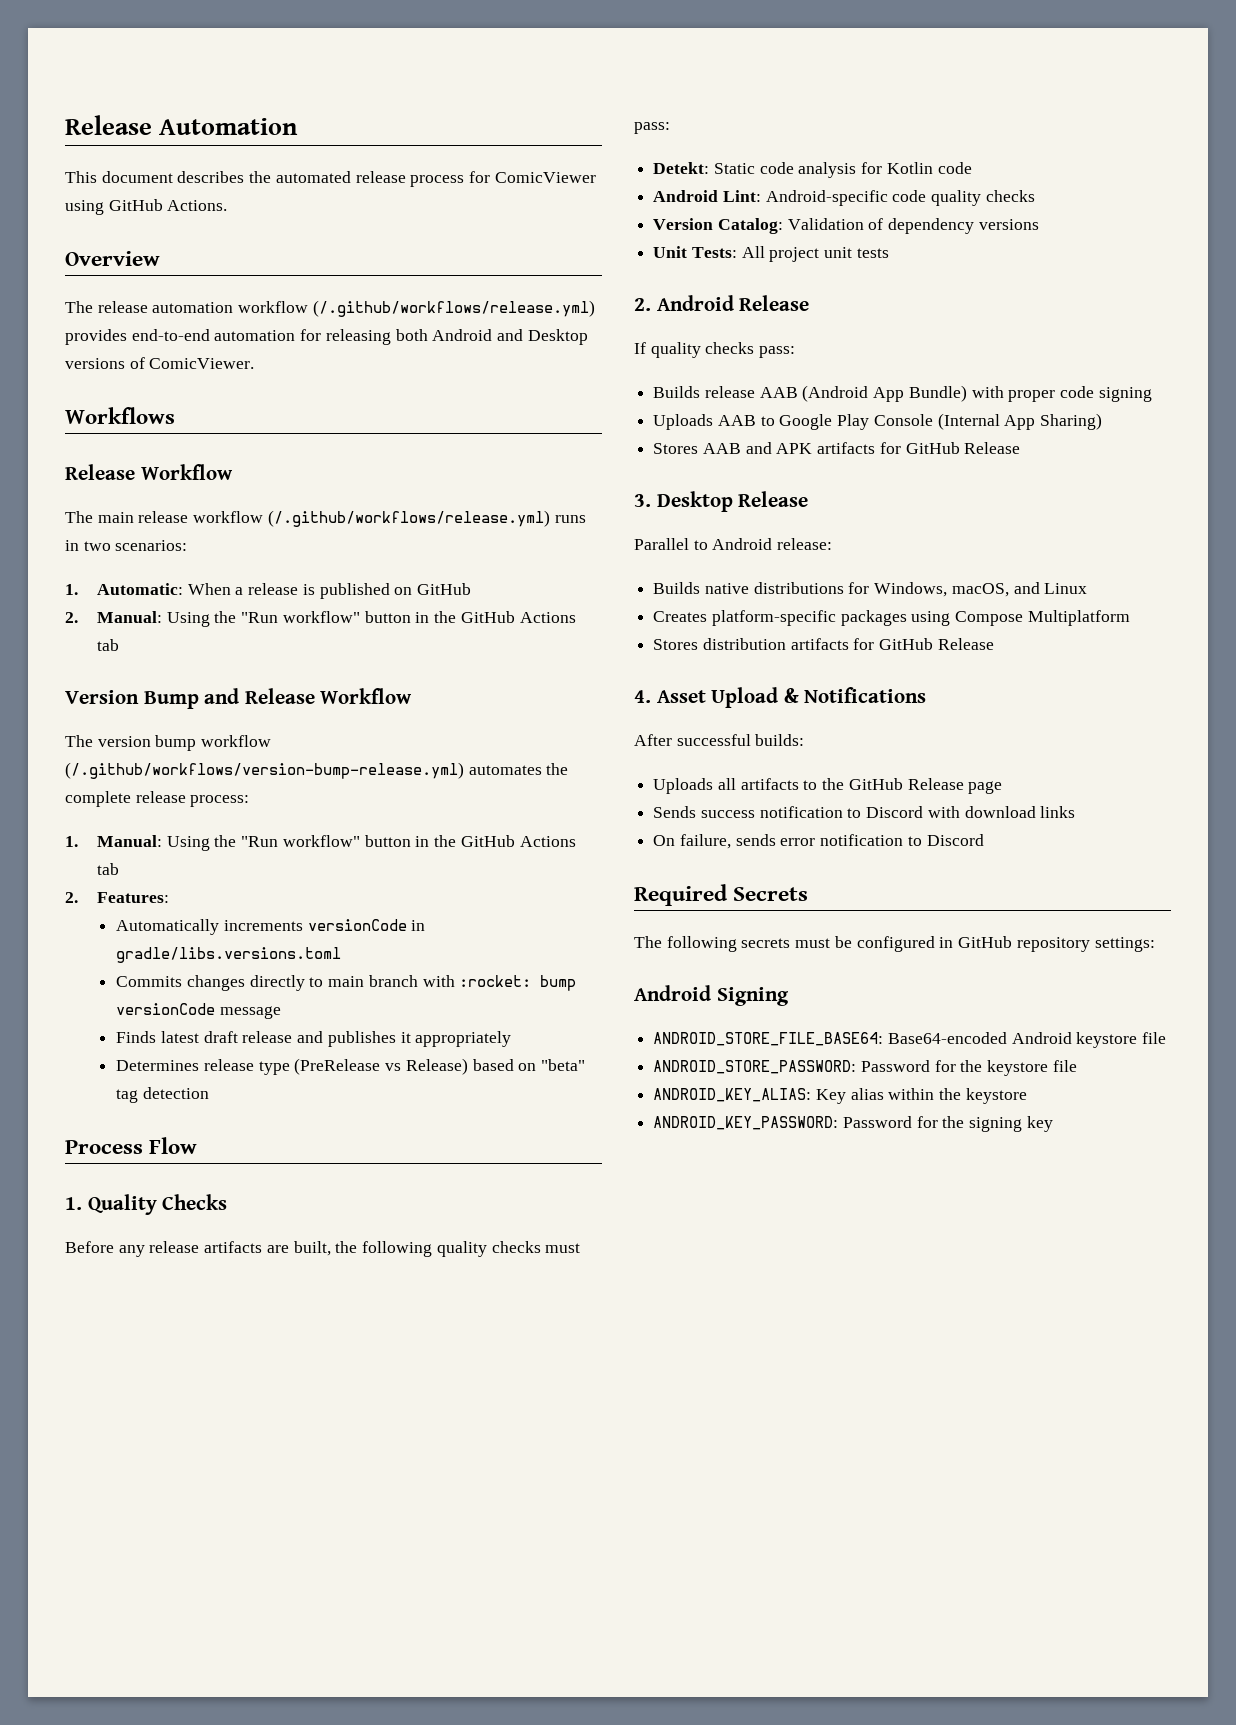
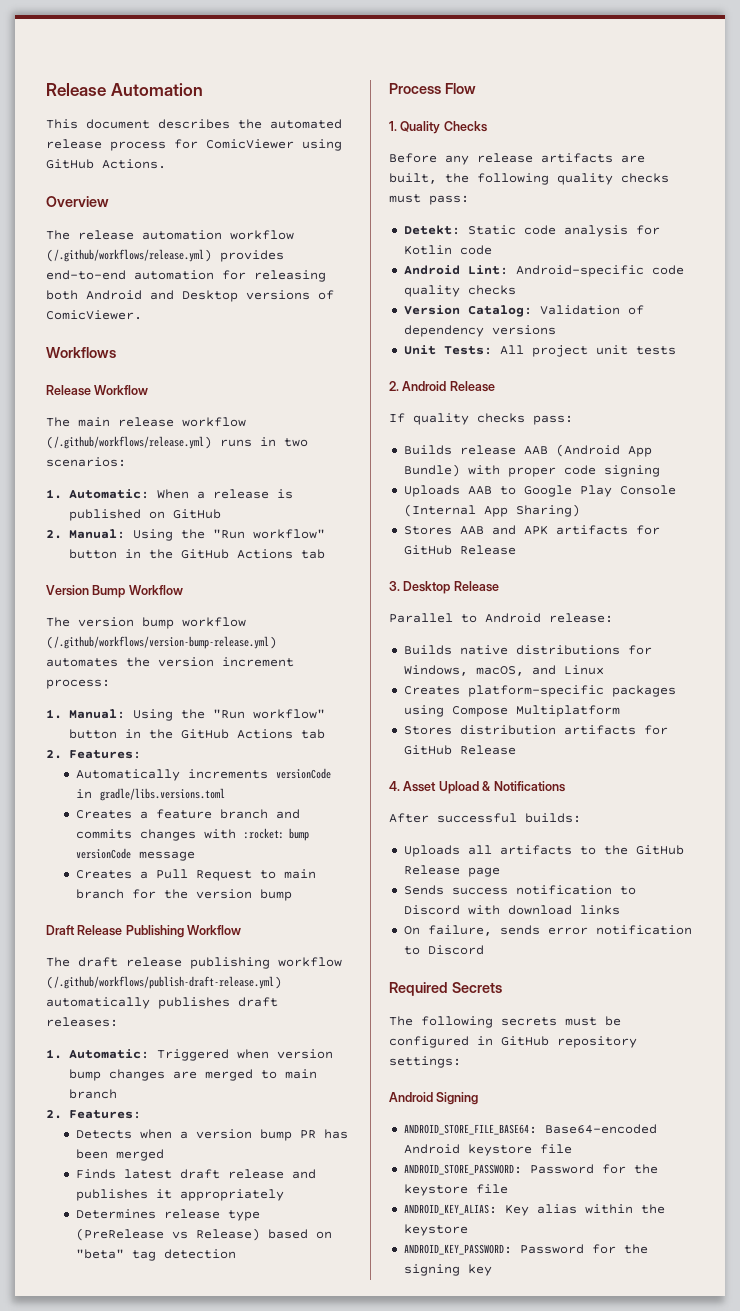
[204,688,315,704] and Release -> (126, 591) none
[65,791,186,807] complete release -> [158,657,294,667] version increment
[116,975,418,991] Commits changes directly to main branch -> [76,809,301,819] [76,829,197,841] Creates a feature branch and commits changes
(281, 1012) none -> [76,869,317,881] [76,889,293,901] [46,925,242,938] [46,957,342,969] [46,976,282,989] [46,997,278,1009] [46,1017,118,1027] [46,1049,333,1061] [68,1069,317,1081] [68,1089,117,1099] [46,1110,141,1119] [76,1129,349,1141] [76,1149,165,1161] // Creates a Pull Request to main branch for the version bump // Draft Release Publishing Workflow // The draft release publishing workflow (/.github/workflows/publish-draft-release.yml) automatically publishes draft releases: // 1. Automatic: Triggered when version bump changes are merged to main branch // 2. Features: // Detects when a version bump PR has been merged

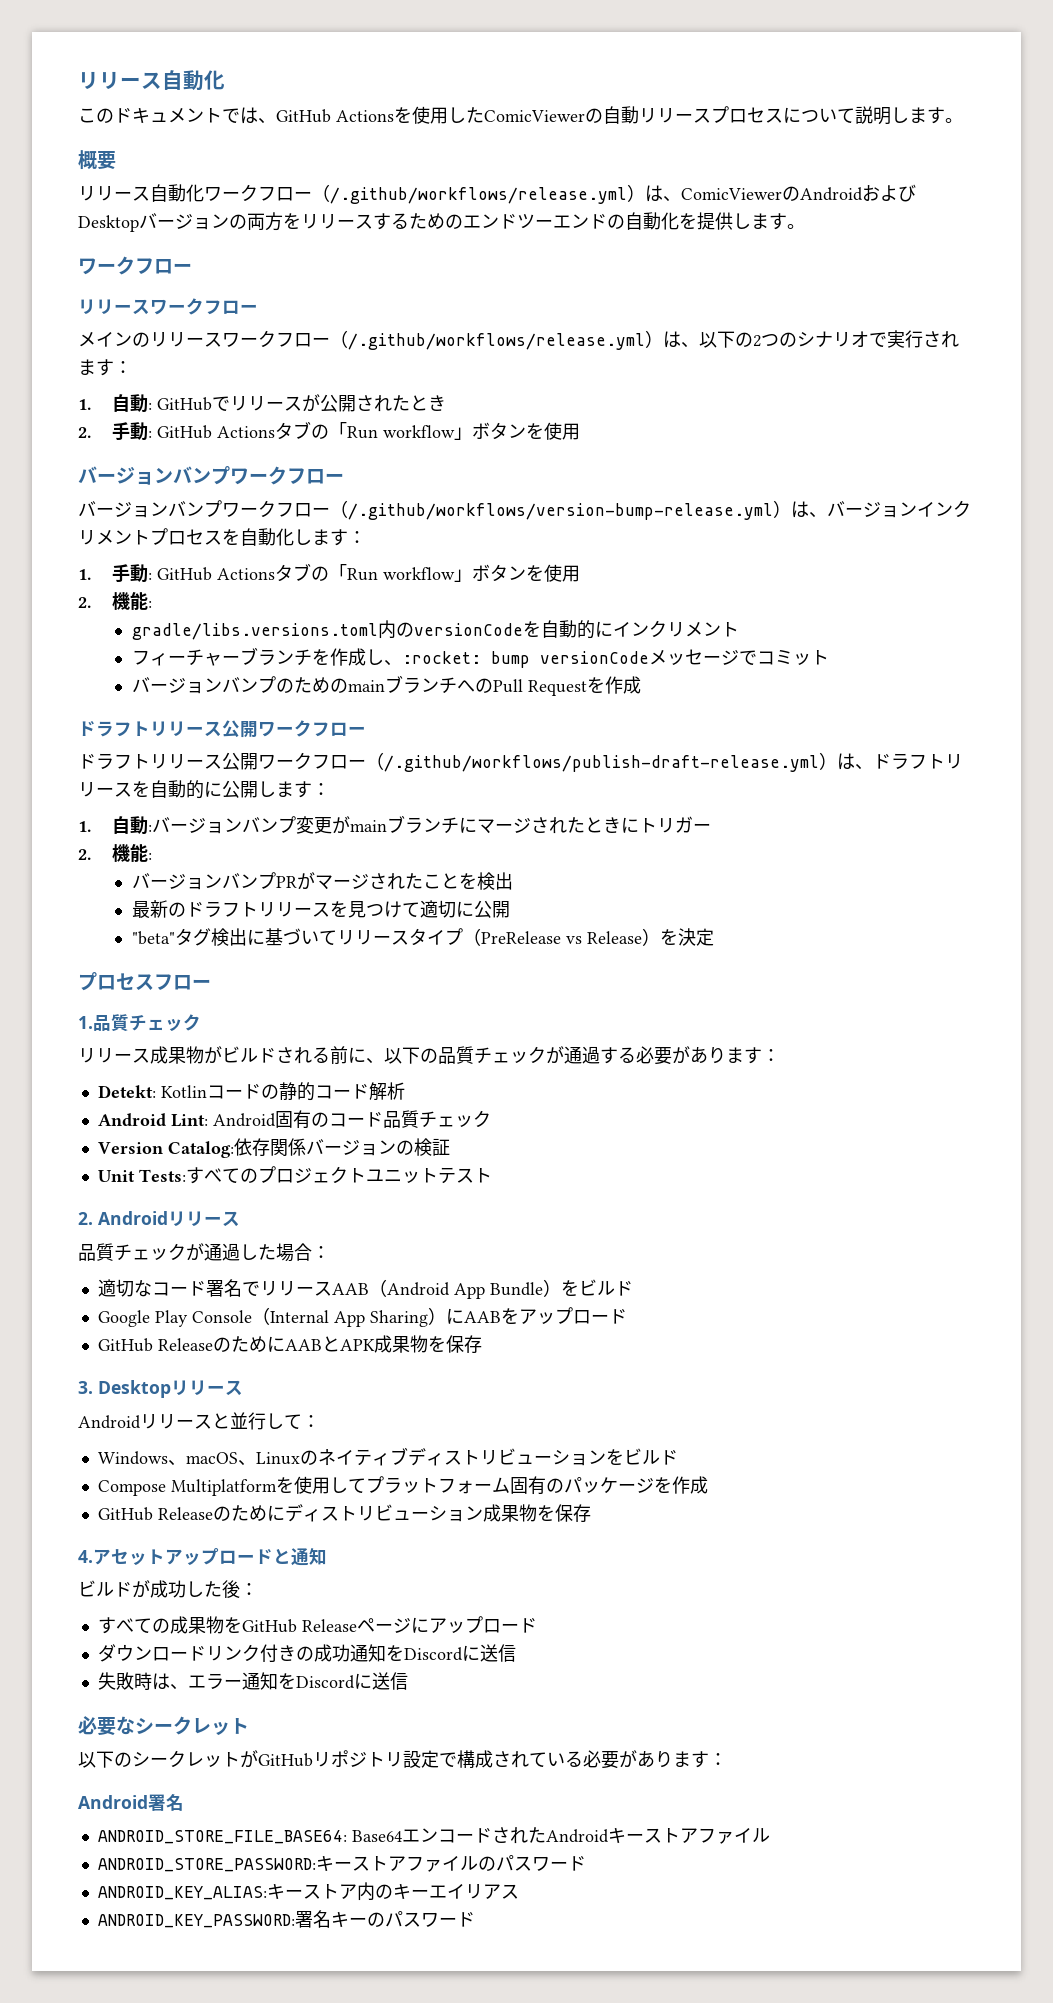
[46,83,203,96] [46,119,342,129] [46,139,342,151] [46,159,166,169] [46,196,109,207] [46,230,294,240] [46,249,284,262] [46,270,326,282] [46,290,334,302] [46,310,142,320] [46,347,116,358] [46,385,149,396] [46,417,246,427] [46,436,308,449] [46,457,126,467] [46,489,293,499] [68,509,221,521] [46,529,325,541] [68,549,325,559] [46,585,183,598] [46,617,246,629] [46,636,277,649] [46,657,294,667] [46,679,110,689] [46,709,325,721] [68,729,325,739] [46,750,141,759] [76,768,332,781] [76,788,226,801] [76,809,301,819] [76,828,310,841] [76,848,196,861] [76,869,317,881] [76,889,293,901] [46,925,242,938] [46,957,342,969] [46,976,282,989] [46,997,278,1009] [46,1017,118,1027] [46,1049,333,1061] [68,1069,317,1081] [68,1089,117,1099] [46,1110,141,1119] [76,1129,349,1141] [76,1149,165,1161] [76,1169,317,1179] [76,1189,285,1201] [76,1209,261,1221] [76,1228,333,1241] [76,1249,237,1261] [389,83,476,94] [389,121,487,134] [389,153,645,165] [389,173,669,185] [389,194,469,205] [403,225,660,237] [403,245,492,255] [403,265,684,277] [403,285,516,297] [403,305,644,317] [403,325,556,337] [403,345,676,357] [389,381,495,392] [389,413,573,425] [403,444,652,457] [403,464,660,477] [403,485,676,497] [403,504,580,517] [403,525,660,535] [403,545,516,555] [389,581,499,594] [389,613,613,623] [403,645,652,655] [403,665,604,676] [403,685,676,697] [403,705,620,717] [403,725,668,735] [403,745,516,755] [389,781,565,794] [389,813,581,823] [403,845,684,857] [403,865,500,877] [403,885,636,895] [403,905,620,915] [403,925,692,936] [403,945,484,955] [389,982,502,996] [389,1016,621,1028] [389,1036,637,1048] [389,1056,461,1068] [389,1092,479,1105] Release Automation // This document describes the automated release process for ComicViewer using GitHub Actions. // Overview // The release automation workflow (/.github/workflows/release.yml) provides end-to-end automation for releasing both Android and Desktop versions of ComicViewer. // Workflows // Release Workflow // The main release workflow (/.github/workflows/release.yml) runs in two scenarios: // 1. Automatic: When a release is published on GitHub // 2. Manual: Using the "Run workflow" button in the GitHub Actions tab // Version Bump Workflow // The version bump workflow (/.github/workflows/version-bump-release.yml) automates the version increment process: // 1. Manual: Using the "Run workflow" button in the GitHub Actions tab // 2. Features: // Automatically increments versionCode in gradle/libs.versions.toml // Creates a feature branch and commits changes with :rocket: bump versionCode message // Creates a Pull Request to main branch for the version bump // Draft Release Publishing Workflow // The draft release publishing workflow (/.github/workflows/publish-draft-release.yml) automatically publishes draft releases: // 1. Automatic: Triggered when version bump changes are merged to main branch // 2. Features: // Detects when a version bump PR has been merged // Finds latest draft release and publishes it appropriately // Determines release type (PreRelease vs Release) based on "beta" tag detection // Process Flow // 1. Quality Checks // Before any release artifacts are built, the following quality checks must pass: // Detekt: Static code analysis for Kotlin code // Android Lint: Android-specific code quality checks // Version Catalog: Validation of dependency versions // Unit Tests: All project unit tests // 2. Android Release // If quality checks pass: // Builds release AAB (Android App Bundle) with proper code signing // Uploads AAB to Google Play Console (Internal App Sharing) // Stores AAB and APK artifacts for GitHub Release // 3. Desktop Release // Parallel to Android release: // Builds native distributions for Windows, macOS, and Linux // Creates platform-specific packages using Compose Multiplatform // Stores distribution artifacts for GitHub Release // 4. Asset Upload & Notifications // After successful builds: // Uploads all artifacts to the GitHub Release page // Sends success notification to Discord with download links // On failure, sends error notification to Discord // Required Secrets // The following secrets must be configured in GitHub repository settings: // Android Signing -> [78,70,225,91] [78,106,963,125] [78,150,116,170] [78,184,916,204] [78,212,805,232] [78,256,192,275] [78,298,258,315] [78,330,959,350] [78,359,132,376] [78,394,446,412] [78,421,580,441] [78,466,344,485] [78,500,971,520] [78,528,366,546] [78,563,580,583] [78,592,152,610] [131,620,739,640] [131,647,829,668] [131,675,641,696] [78,720,366,738] [78,752,963,772] [78,780,330,799] [78,815,711,834] [78,844,152,862] [131,872,513,890] [131,900,510,918] [131,928,714,946] [78,972,211,991] [78,1014,201,1032] [78,1046,780,1065] [97,1082,405,1101] [97,1110,491,1129] [97,1138,450,1158] [97,1166,492,1184] [78,1211,240,1227] [78,1243,330,1262] [97,1279,633,1299] [97,1307,627,1327] [97,1335,482,1353] [78,1380,243,1398] [78,1412,320,1430] [97,1447,678,1466] [97,1476,708,1496] [97,1504,591,1522] [78,1548,327,1566] [78,1580,258,1598] [97,1616,537,1634] [97,1644,516,1663] [97,1672,408,1690] [78,1716,249,1736] [78,1750,727,1769] [78,1794,184,1811] リリース自動化 // このドキュメントでは、GitHub Actionsを使用したComicViewerの自動リリースプロセスについて説明します。 // 概要 // リリース自動化ワークフロー（/.github/workflows/release.yml）は、ComicViewerのAndroidおよびDesktopバージョンの両方をリリースするためのエンドツーエンドの自動化を提供します。 // ワークフロー // リリースワークフロー // メインのリリースワークフロー（/.github/workflows/release.yml）は、以下の2つのシナリオで実行されます： // 1.自動: GitHubでリリースが公開されたとき // 2.手動: GitHub Actionsタブの「Run workflow」ボタンを使用 // バージョンバンプワークフロー // バージョンバンプワークフロー（/.github/workflows/version-bump-release.yml）は、バージョンインクリメントプロセスを自動化します： // 1.手動: GitHub Actionsタブの「Run workflow」ボタンを使用 // 2.機能: // gradle/libs.versions.toml内のversionCodeを自動的にインクリメント // フィーチャーブランチを作成し、:rocket: bump versionCodeメッセージでコミット // バージョンバンプのためのmainブランチへのPull Requestを作成 // ドラフトリリース公開ワークフロー // ドラフトリリース公開ワークフロー（/.github/workflows/publish-draft-release.yml）は、ドラフトリリースを自動的に公開します： // 1.自動:バージョンバンプ変更がmainブランチにマージされたときにトリガー // 2.機能: // バージョンバンプPRがマージされたことを検出 // 最新のドラフトリリースを見つけて適切に公開 // "beta"タグ検出に基づいてリリースタイプ（PreRelease vs Release）を決定 // プロセスフロー // 1.品質チェック // リリース成果物がビルドされる前に、以下の品質チェックが通過する必要があります： // Detekt: Kotlinコードの静的コード解析 // Android Lint: Android固有のコード品質チェック // Version Catalog:依存関係バージョンの検証 // Unit Tests:すべてのプロジェクトユニットテスト // 2. Androidリリース // 品質チェックが通過した場合： // 適切なコード署名でリリースAAB（Android App Bundle）をビルド // Google Play Console（Internal App Sharing）にAABをアップロード // GitHub ReleaseのためにAABとAPK成果物を保存 // 3. Desktopリリース // Androidリリースと並行して： // Windows、macOS、Linuxのネイティブディストリビューションをビルド // Compose Multiplatformを使用してプラットフォーム固有のパッケージを作成 // GitHub Releaseのためにディストリビューション成果物を保存 // 4.アセットアップロードと通知 // ビルドが成功した後： // すべての成果物をGitHub Releaseページにアップロード // ダウンロードリンク付きの成功通知をDiscordに送信 // 失敗時は、エラー通知をDiscordに送信 // 必要なシークレット // 以下のシークレットがGitHubリポジトリ設定で構成されている必要があります： // Android署名
[544,1124,657,1134] [403,1144,572,1156] [403,1164,658,1175] [403,1184,508,1196] [403,1204,665,1216] [403,1224,468,1236] [403,1244,648,1255] [403,1264,492,1276] Base64-encoded Android keystore file // ANDROID_STORE_PASSWORD: Password for the keystore file // ANDROID_KEY_ALIAS: Key alias within the keystore // ANDROID_KEY_PASSWORD: Password for the signing key -> [351,1827,770,1844] [97,1855,586,1872] [97,1882,519,1901] [97,1910,475,1928] Base64エンコードされたAndroidキーストアファイル // ANDROID_STORE_PASSWORD:キーストアファイルのパスワード // ANDROID_KEY_ALIAS:キーストア内のキーエイリアス // ANDROID_KEY_PASSWORD:署名キーのパスワード

